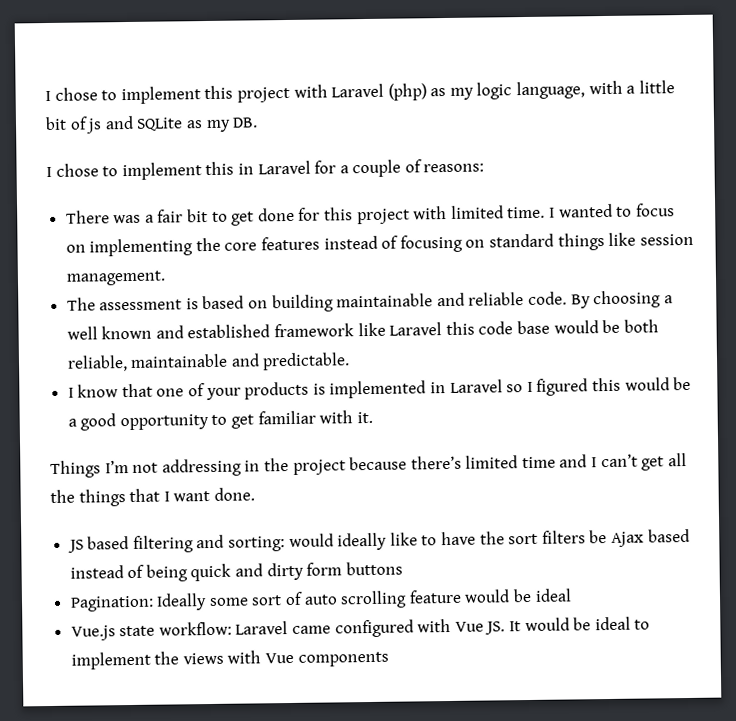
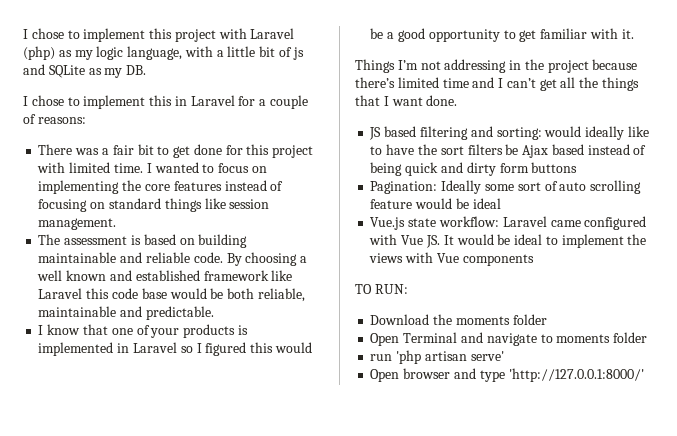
(389, 659) none -> [355,284,408,294] [370,314,547,325] [370,332,648,346] [370,350,504,364] [370,368,644,382] // TO RUN: // Download the moments folder // Open Terminal and navigate to moments folder // run 'php artisan serve' // Open browser and type 'http://127.0.0.1:8000/'

